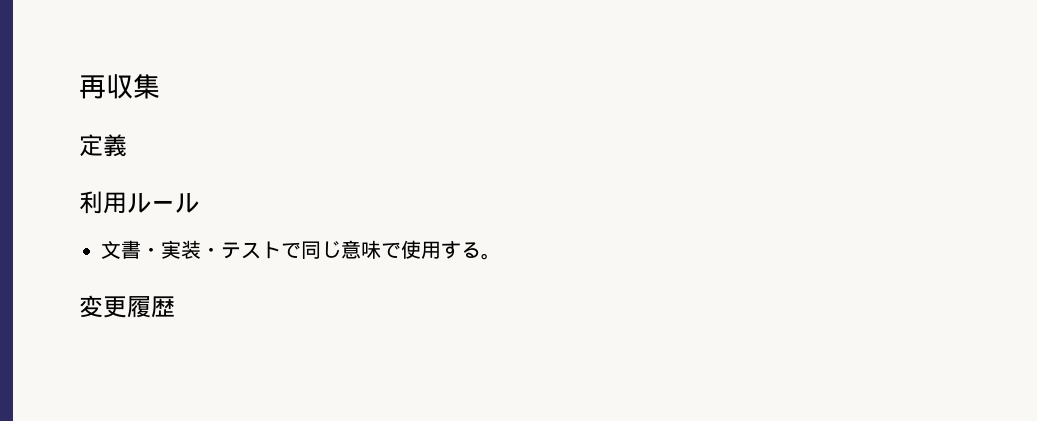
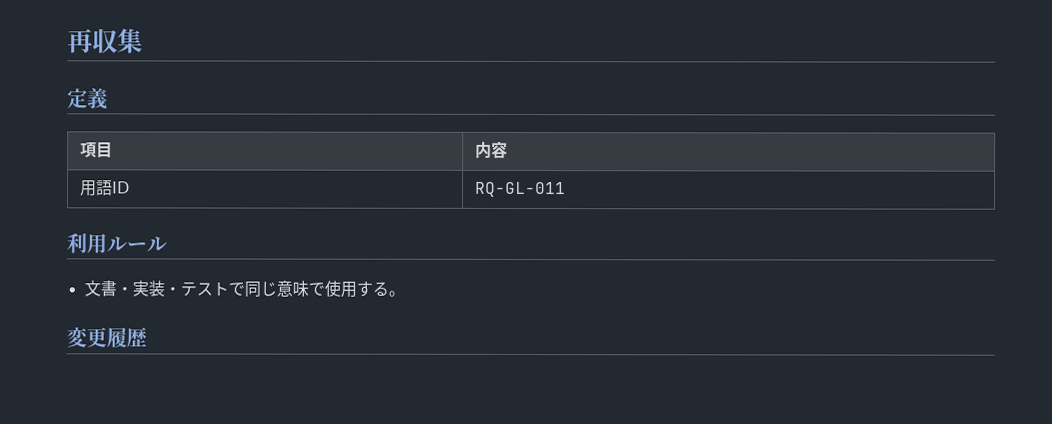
(127, 145) none -> [79,142,113,158] [474,140,508,159] [79,180,130,197] [474,181,566,198] // 項目 | 内容 // 用語ID | RQ-GL-011

